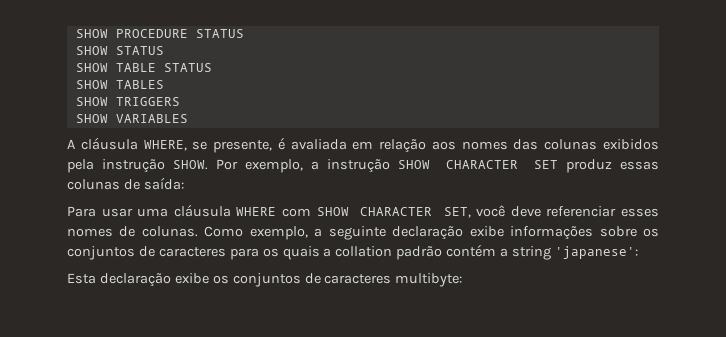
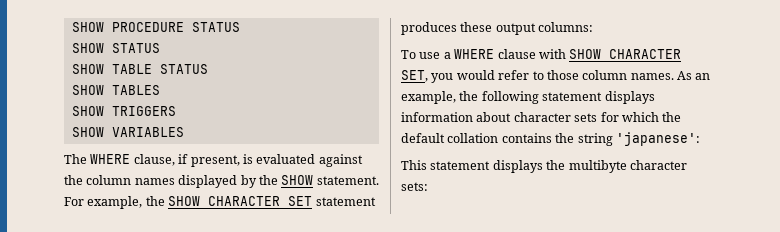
[67,137,659,153] [67,159,659,173] [67,177,184,190] [67,204,659,218] [67,226,659,240] [67,244,638,260] [67,273,463,287] A cláusula WHERE, se presente, é avaliada em relação aos nomes das colunas exibidos pela instrução SHOW. Por exemplo, a instrução SHOW CHARACTER SET produz essas colunas de saída: // Para usar uma cláusula WHERE com SHOW CHARACTER SET, você deve referenciar esses nomes de colunas. Como exemplo, a seguinte declaração exibe informações sobre os conjuntos de caracteres para os quais a collation padrão contém a string 'japanese': // Esta declaração exibe os conjuntos de caracteres multibyte: -> [64,154,363,167] [64,175,379,188] [64,196,376,209] [401,22,594,35] [401,49,682,59] [401,70,711,83] [401,91,655,104] [401,112,682,122] [401,132,700,146] [401,160,687,173] [401,182,428,191] The WHERE clause, if present, is evaluated against the column names displayed by the SHOW statement. For example, the SHOW CHARACTER SET statement produces these output columns: // To use a WHERE clause with SHOW CHARACTER SET, you would refer to those column names. As an example, the following statement displays information about character sets for which the default collation contains the string 'japanese': // This statement displays the multibyte character sets:

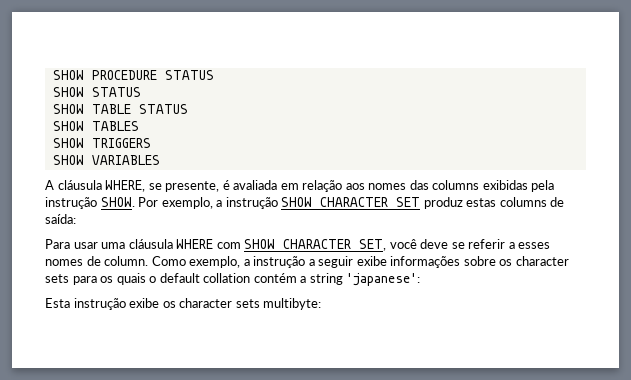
[64,154,363,167] [64,175,379,188] [64,196,376,209] [401,22,594,35] [401,49,682,59] [401,70,711,83] [401,91,655,104] [401,112,682,122] [401,132,700,146] [401,160,687,173] [401,182,428,191] The WHERE clause, if present, is evaluated against the column names displayed by the SHOW statement. For example, the SHOW CHARACTER SET statement produces these output columns: // To use a WHERE clause with SHOW CHARACTER SET, you would refer to those column names. As an example, the following statement displays information about character sets for which the default collation contains the string 'japanese': // This statement displays the multibyte character sets: -> [45,180,555,192] [45,197,565,209] [45,214,76,224] [45,239,551,251] [45,256,569,268] [45,273,421,286] [45,298,322,310] A cláusula WHERE, se presente, é avaliada em relação aos nomes das columns exibidas pela instrução SHOW. Por exemplo, a instrução SHOW CHARACTER SET produz estas columns de saída: // Para usar uma cláusula WHERE com SHOW CHARACTER SET, você deve se referir a esses nomes de column. Como exemplo, a instrução a seguir exibe informações sobre os character sets para os quais o default collation contém a string 'japanese': // Esta instrução exibe os character sets multibyte:

